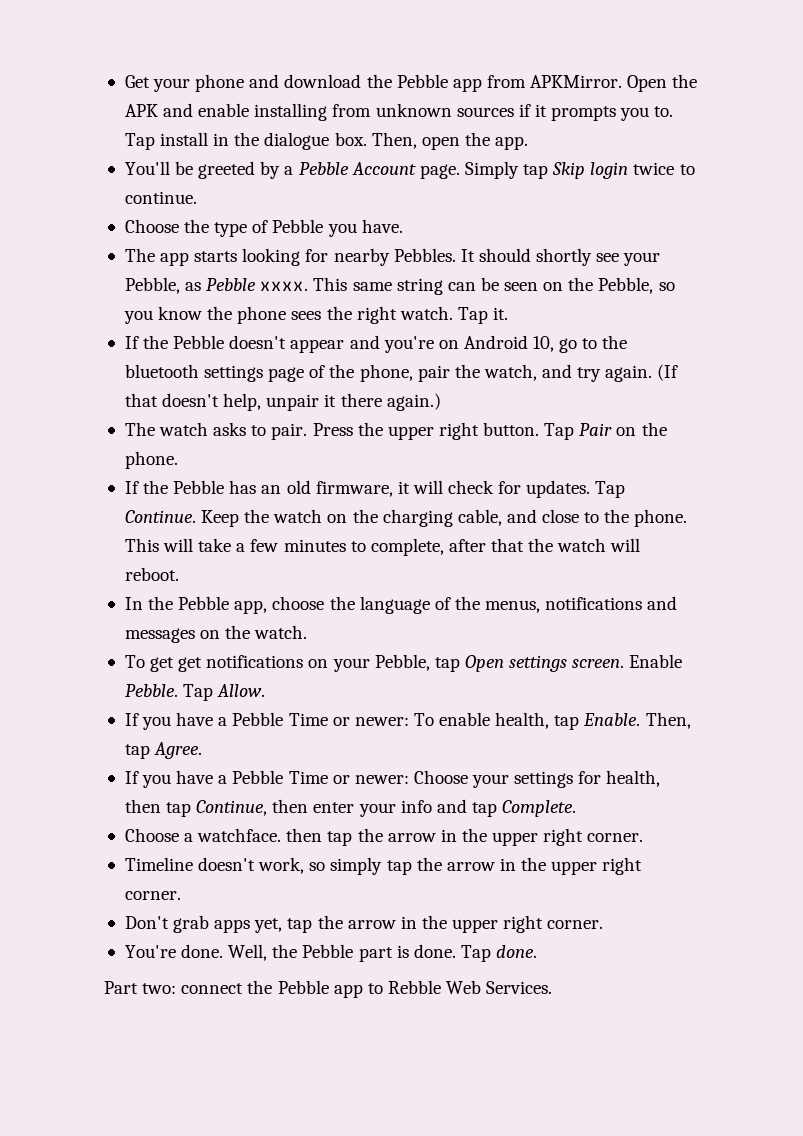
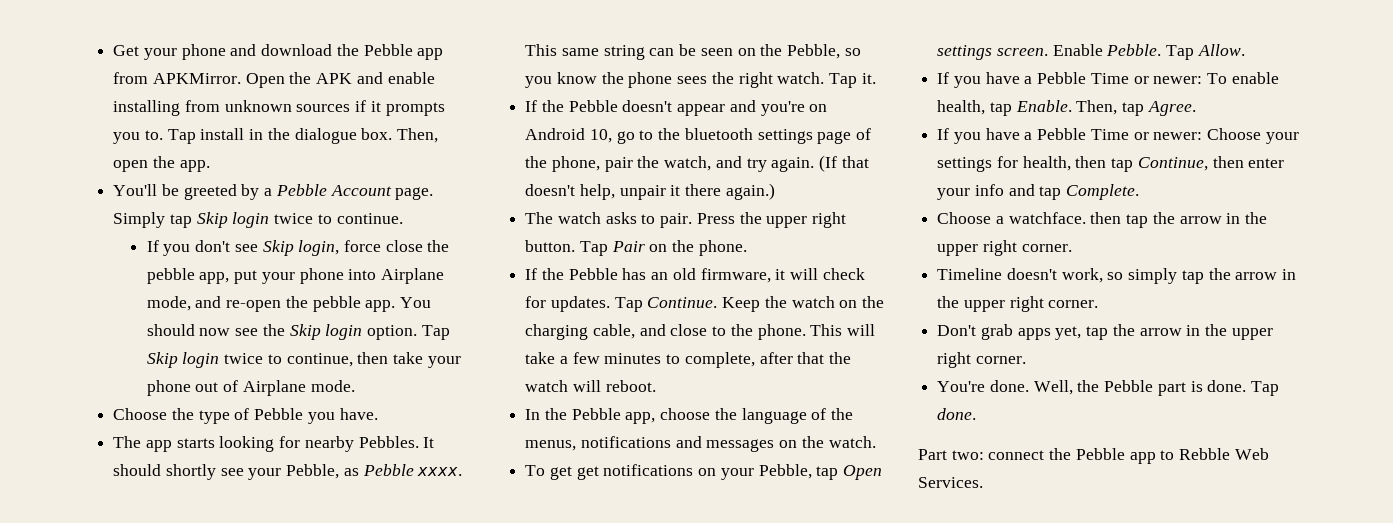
(197, 197) none -> [146,240,450,256] [146,268,445,284] [146,296,432,312] [146,324,450,340] [146,352,461,368] [146,380,355,396] // If you don't see Skip login, force close the pebble app, put your phone into Airplane mode, and re-open the pebble app. You should now see the Skip login option. Tap Skip login twice to continue, then take your phone out of Airplane mode.

